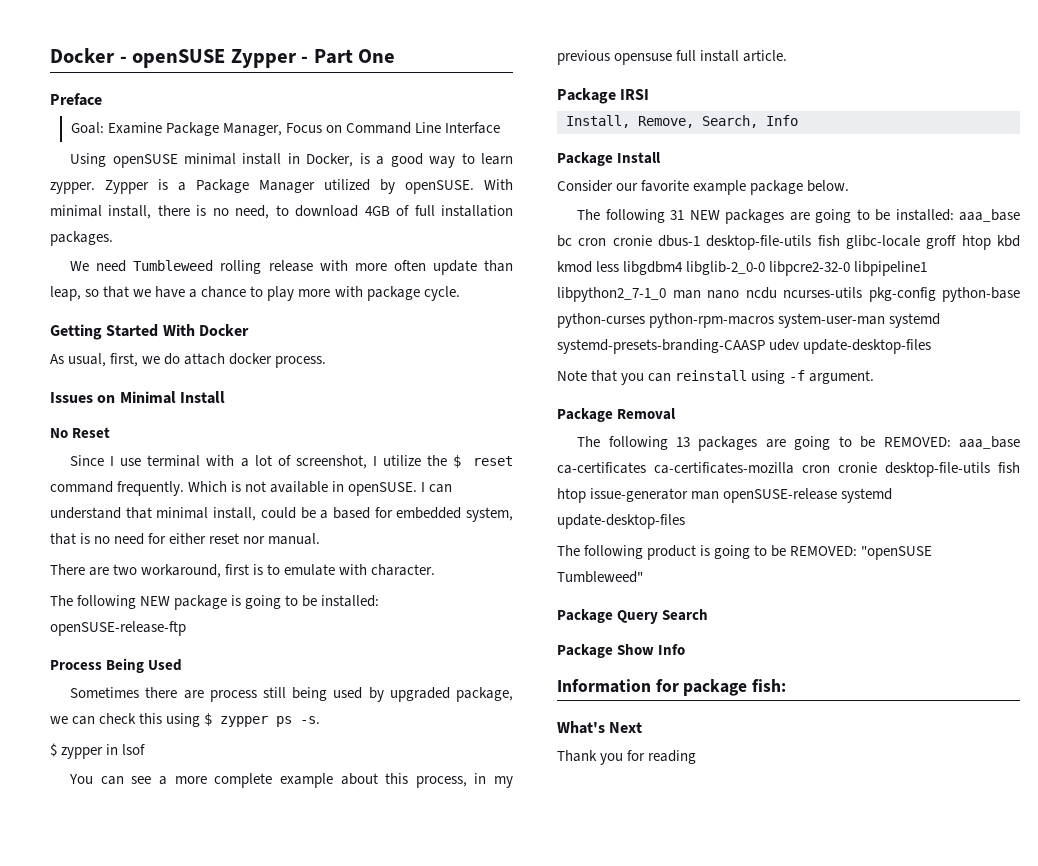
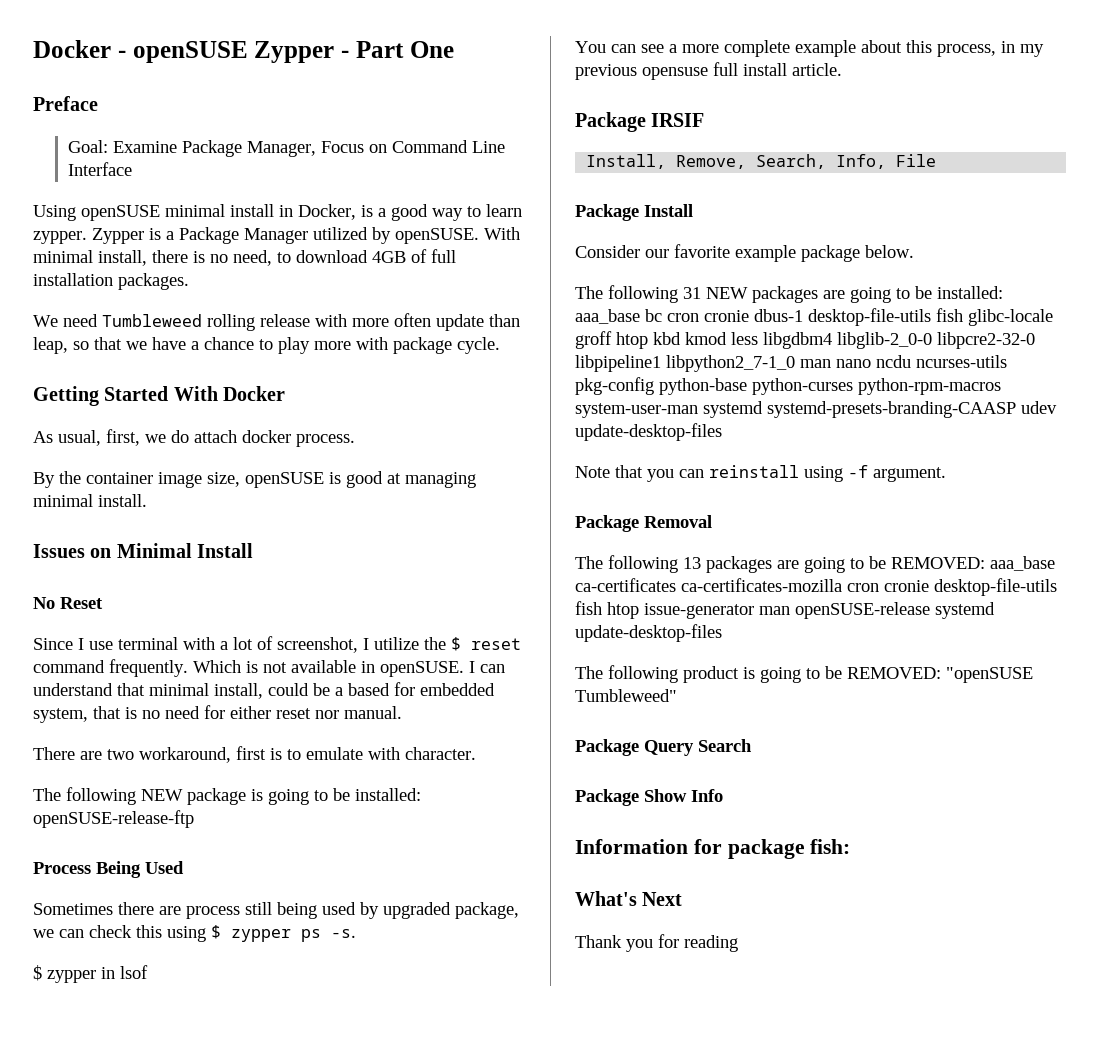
(327, 362) none -> [33,471,476,488] [33,494,147,507] // By the container image size, openSUSE is good at managing minimal install.
[620,89,650,100] IRSI -> [651,113,705,127] IRSIF
[766,115,798,126] Info -> [836,154,937,169] Info, File

